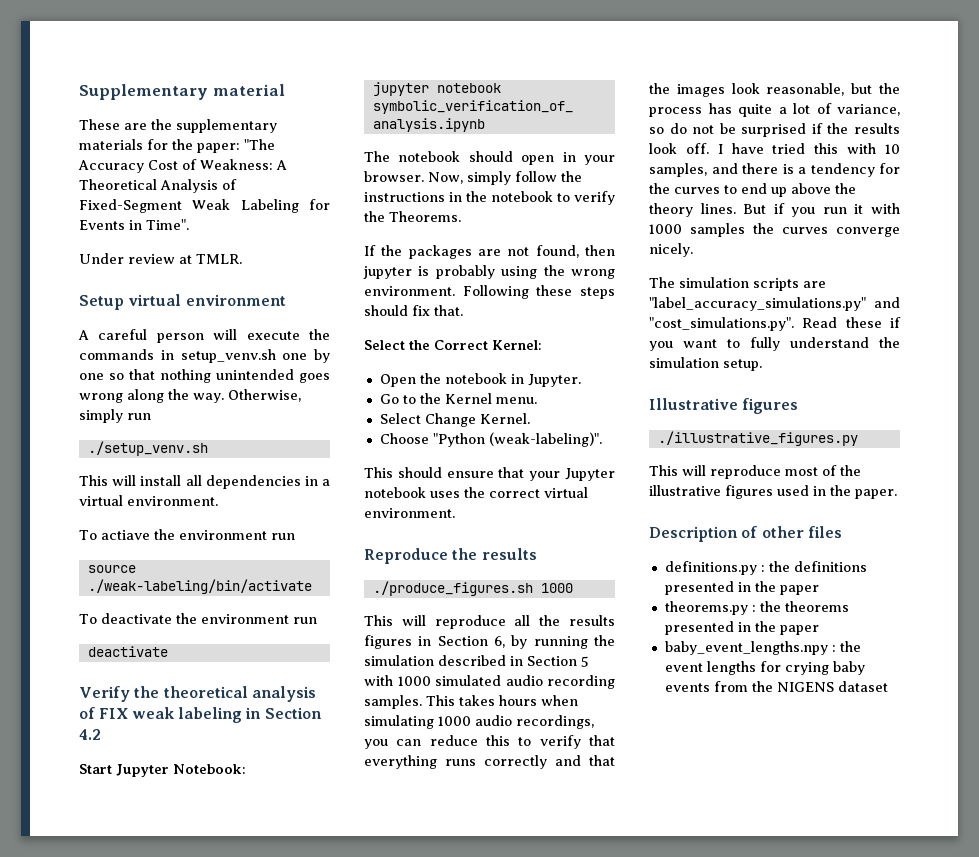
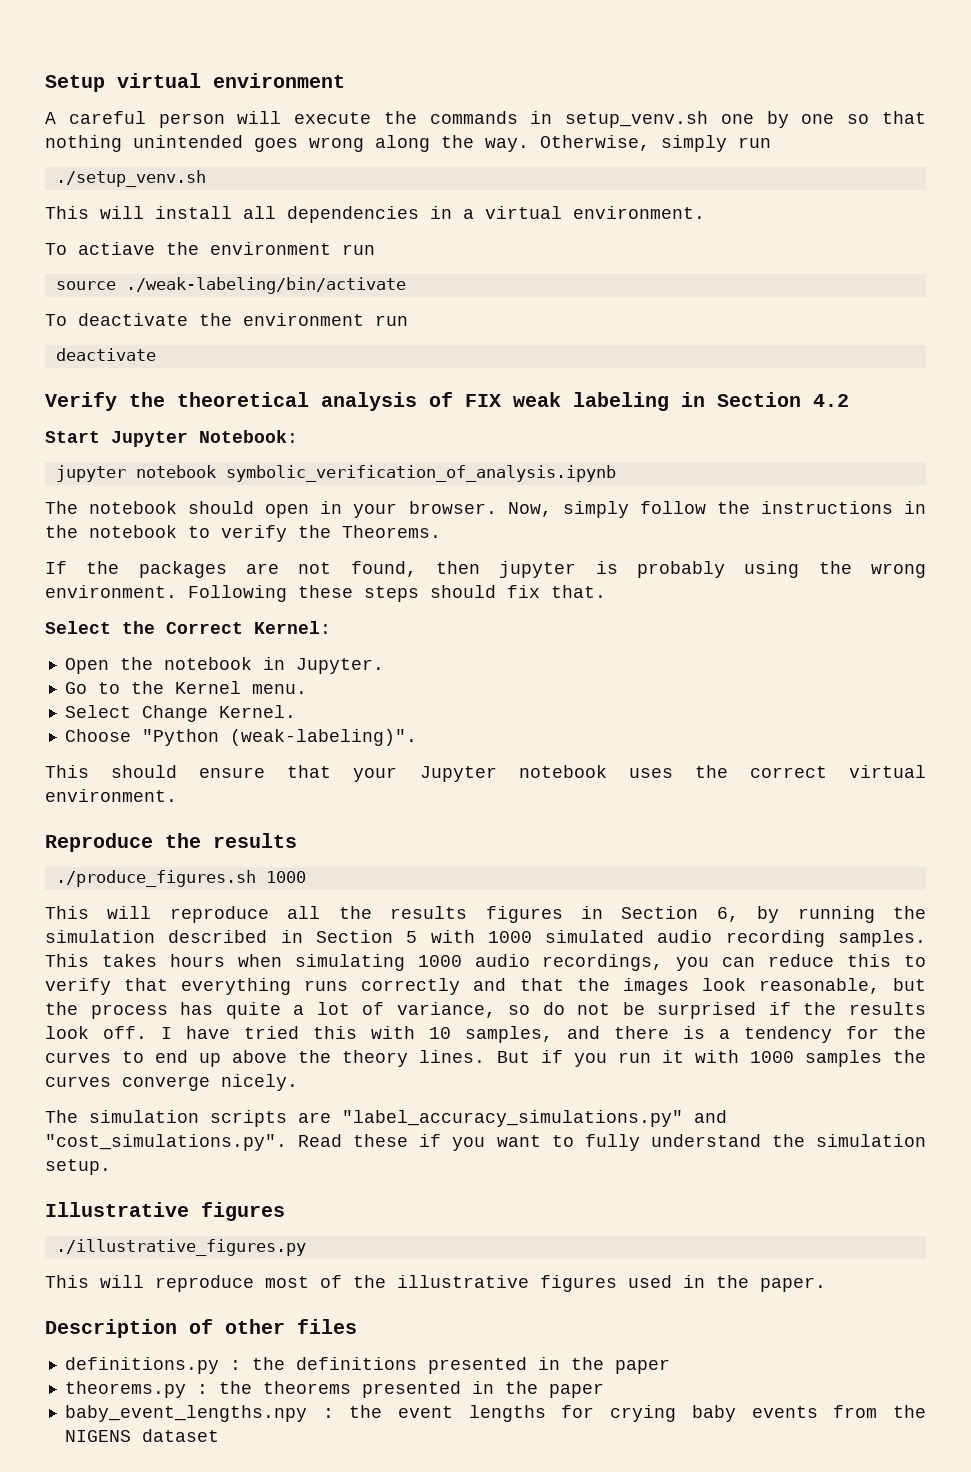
[79,84,285,100] [79,119,277,133] [79,139,275,153] [78,159,287,173] [79,179,237,193] [79,199,330,213] [79,219,189,230] [79,253,242,264] Supplementary material // These are the supplementary materials for the paper: "The Accuracy Cost of Weakness: A Theoretical Analysis of Fixed-Segment Weak Labeling for Events in Time". // Under review at TMLR. // -> (45, 83) none

